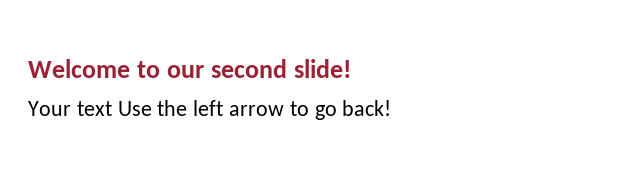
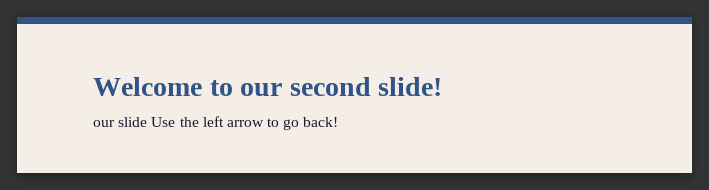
[28,101,112,116] Your text -> [93,117,148,127] our slide

